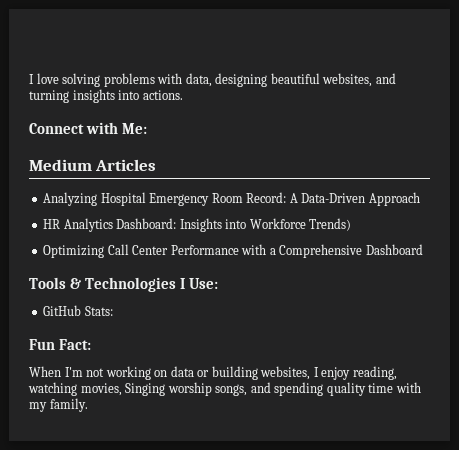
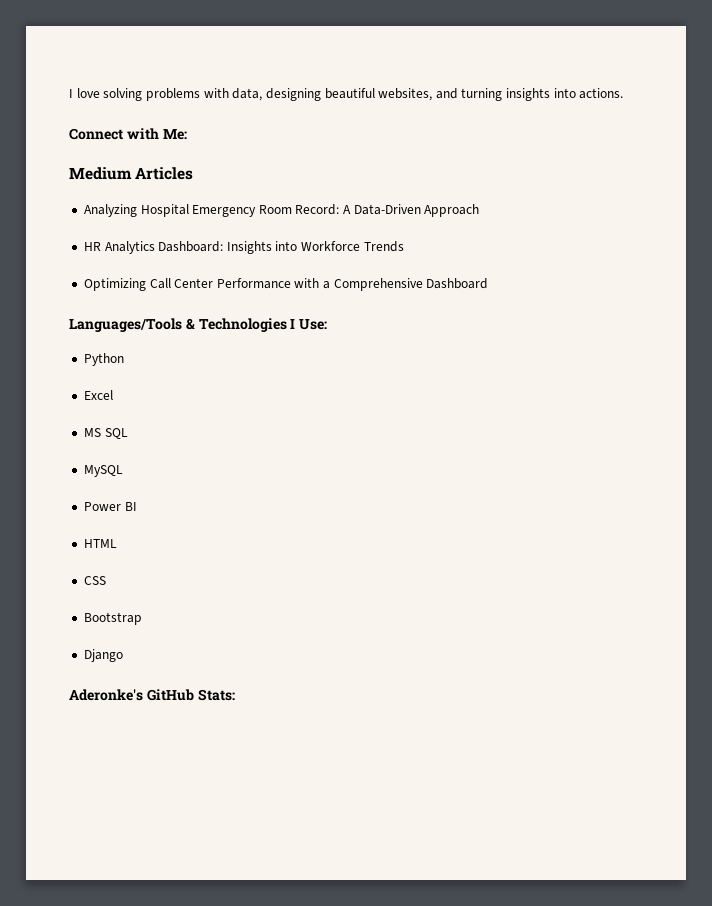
[309,218,352,231] Trends) -> [363,241,404,252] Trends
[29,277,66,289] Tools -> [69,318,182,332] Languages/Tools
[43,305,113,316] [29,339,91,350] [29,366,397,380] [28,382,421,396] [29,398,88,412] GitHub Stats: // Fun Fact: // When I'm not working on data or building websites, I enjoy reading, watching movies, Singing worship songs, and spending quality time with my family. -> [83,353,124,366] [83,390,113,400] [83,428,128,439] [83,465,123,477] [83,502,137,511] [83,539,117,548] [83,576,106,585] [83,612,142,625] [83,649,123,662] [69,689,235,701] Python // Excel // MS SQL // MySQL // Power BI // HTML // CSS // Bootstrap // Django // Aderonke's GitHub Stats:

